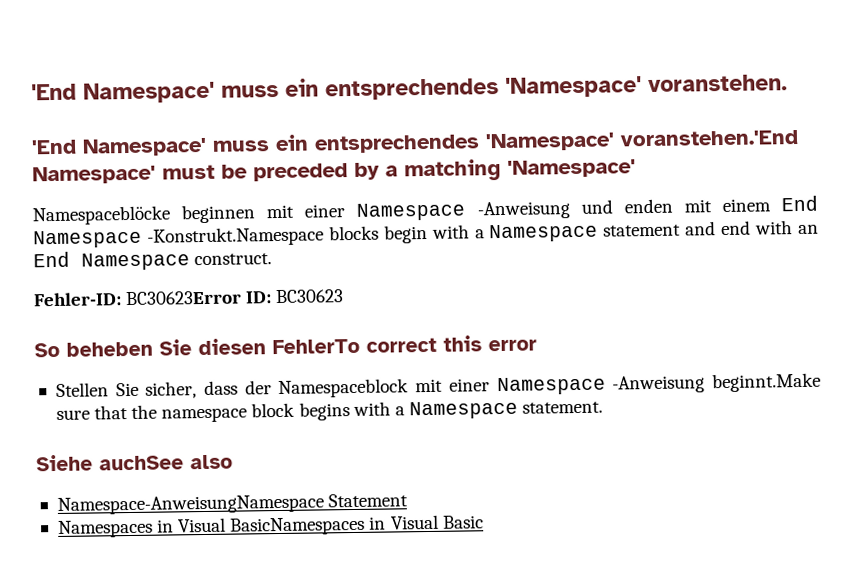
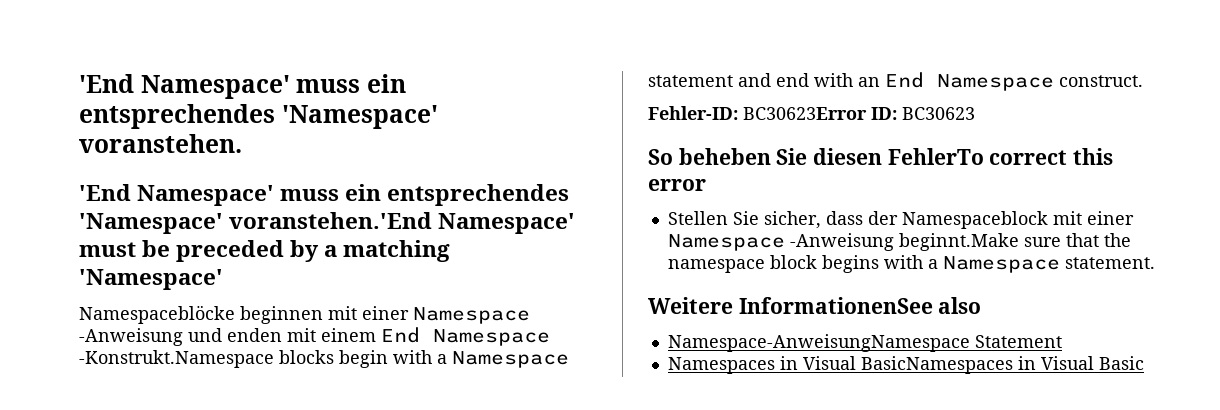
[36,454,184,472] Siehe auchSee -> [648,297,933,314] Weitere InformationenSee

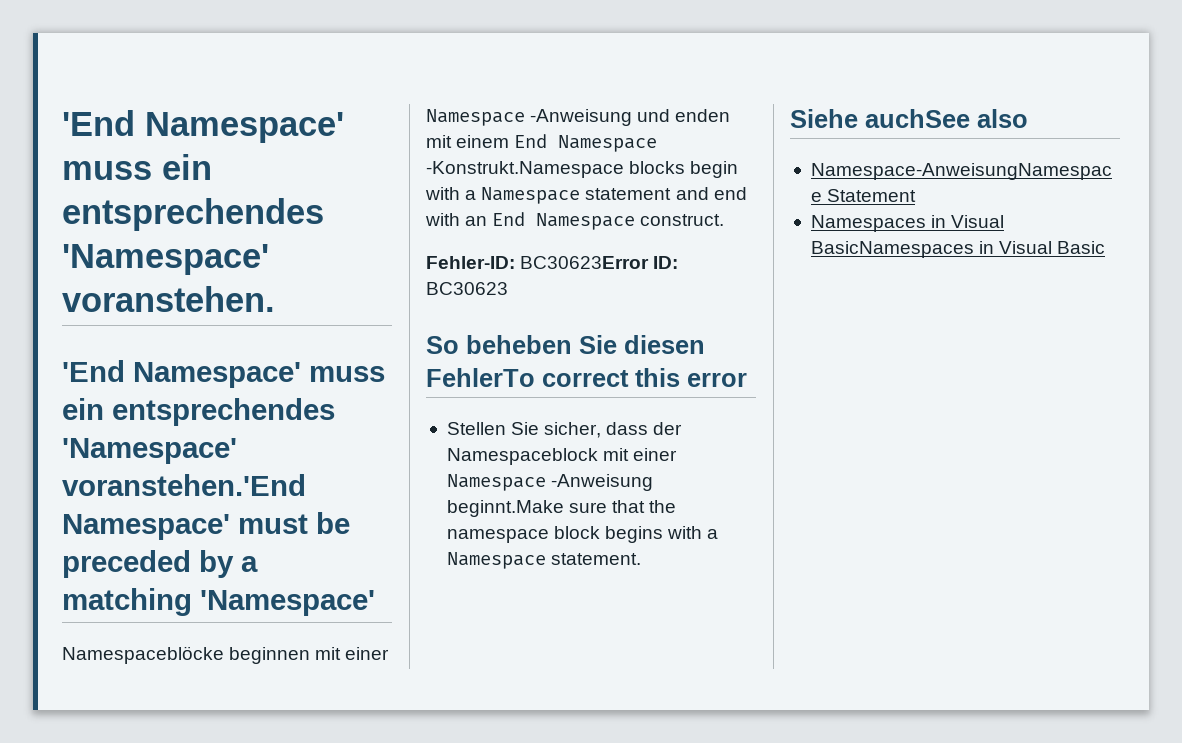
[648,297,933,314] Weitere InformationenSee -> [790,109,970,128] Siehe auchSee

